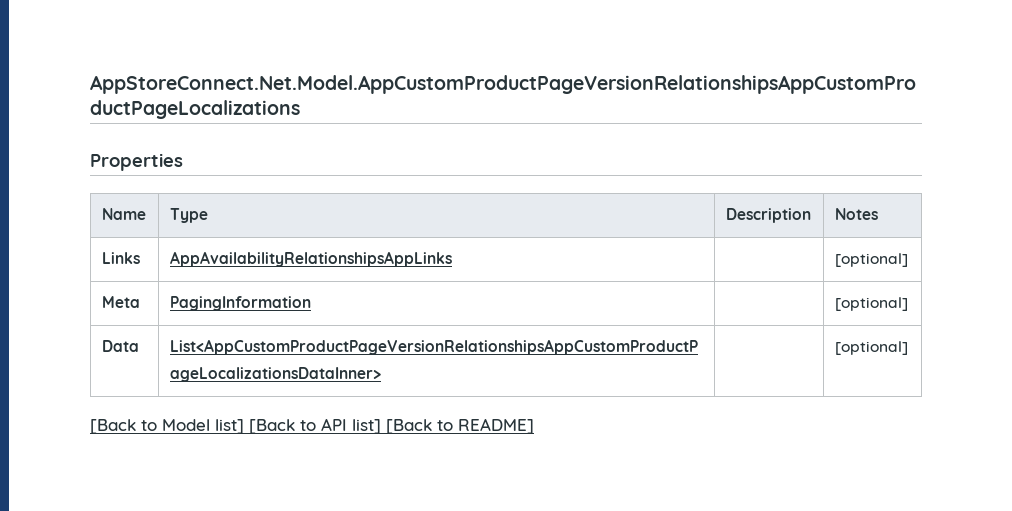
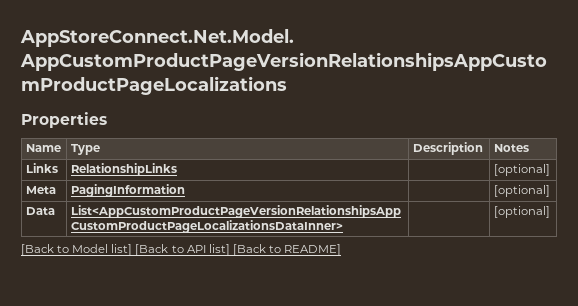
[169,251,452,267] AppAvailabilityRelationshipsAppLinks -> [70,163,177,176] RelationshipLinks

